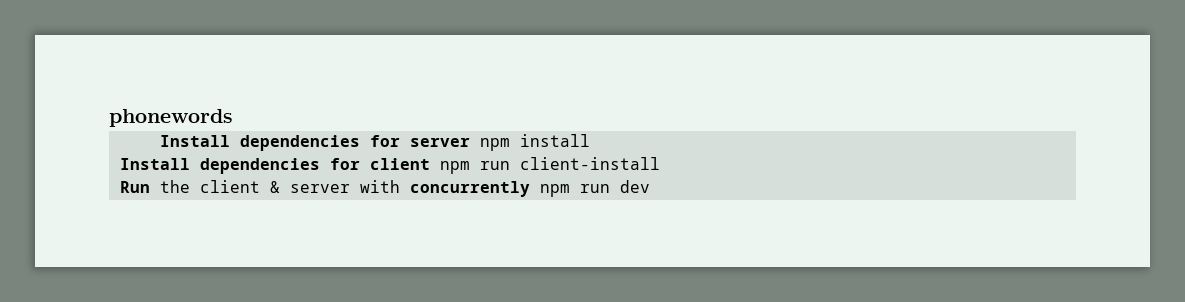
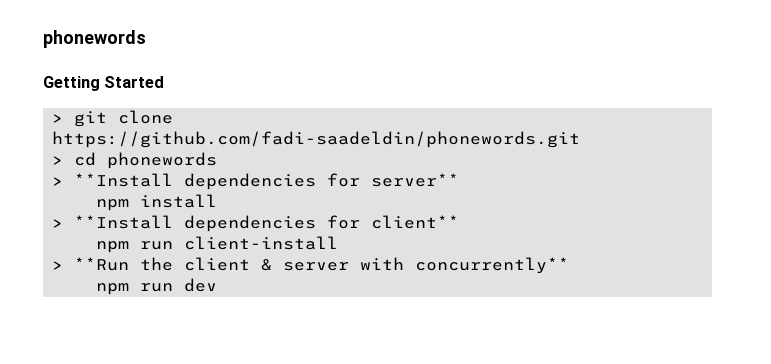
[109,109,233,127] [159,135,470,151] phonewords // Install dependencies for server -> [43,30,146,48] [43,76,165,91] [52,110,174,127] [52,131,581,148] [52,152,218,169] [52,173,460,190] phonewords // Getting Started // > git clone https://github.com/fadi-saadeldin/phonewords.git // > cd phonewords // > **Install dependencies for server** //
[119,158,430,174] Install dependencies for client -> [52,215,460,232] > **Install dependencies for client** //
[119,181,150,193] Run -> [52,257,130,271] > **Run
[409,181,530,197] concurrently -> [415,257,570,274] concurrently** //

